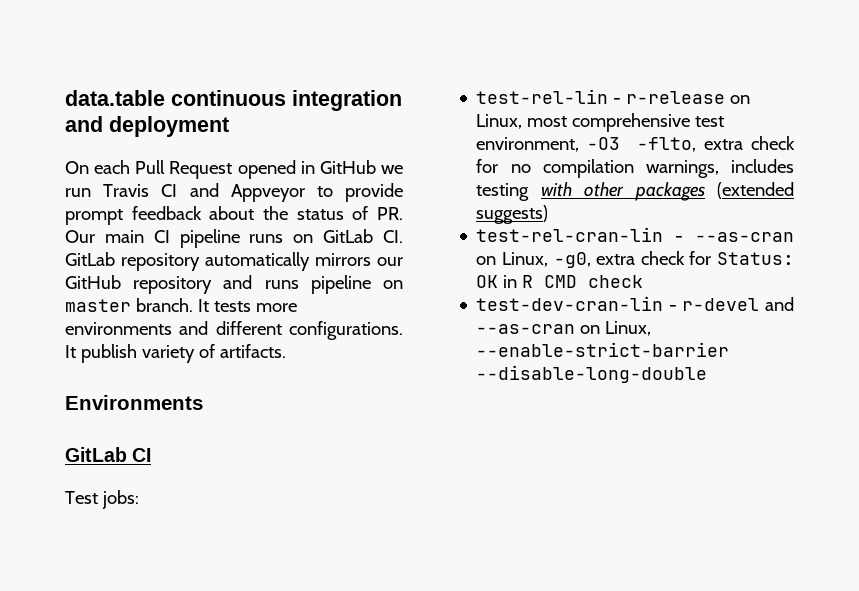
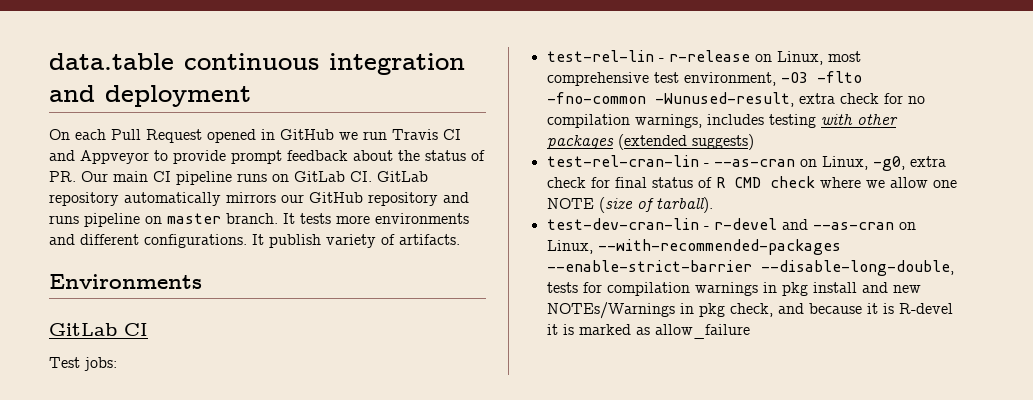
[637,137,697,152] -flto, -> [816,71,862,83] [546,92,794,107] -flto -fno-common -Wunused-result,
[717,252,794,265] [476,275,518,288] Status: OK in -> [614,177,712,188] final status of
(644, 281) none -> [819,177,957,188] [546,197,713,213] where we allow one NOTE (size of tarball).
[476,342,730,357] [476,365,708,383] --enable-strict-barrier --disable-long-double -> [597,239,841,255] [546,260,954,276] [546,282,921,296] [546,302,953,319] [546,324,750,339] --with-recommended-packages --enable-strict-barrier --disable-long-double, tests for compilation warnings in pkg install and new NOTEs/Warnings in pkg check, and because it is R-devel it is marked as allow_failure

